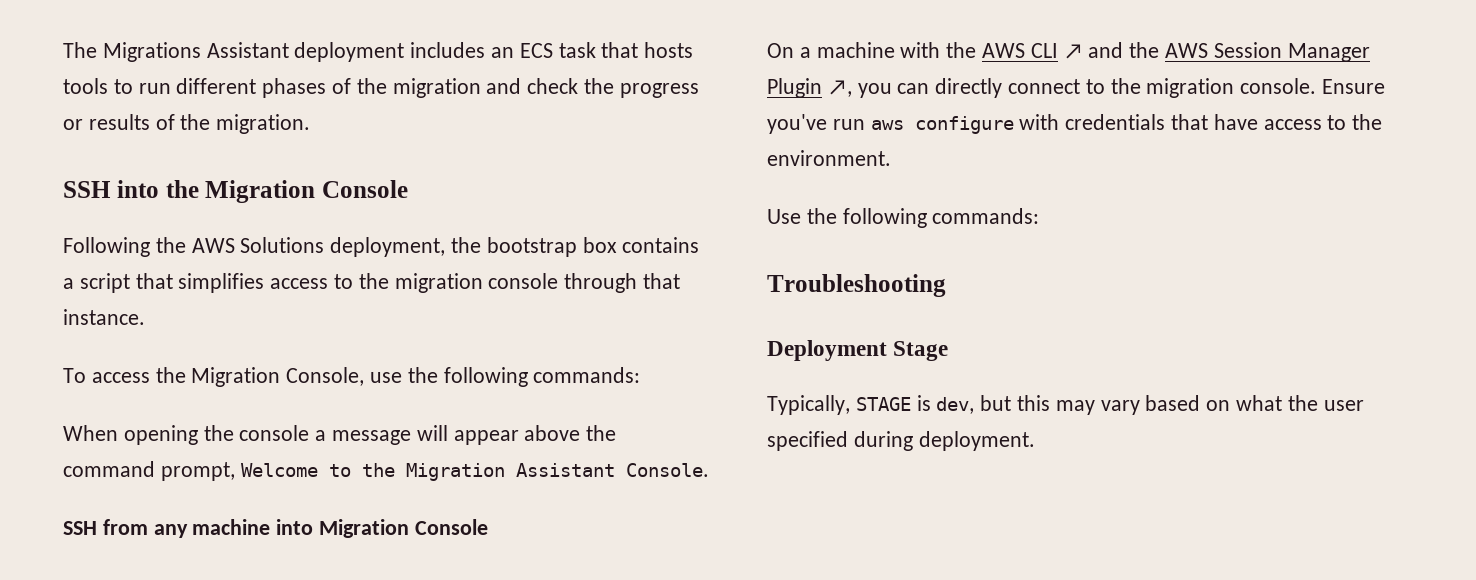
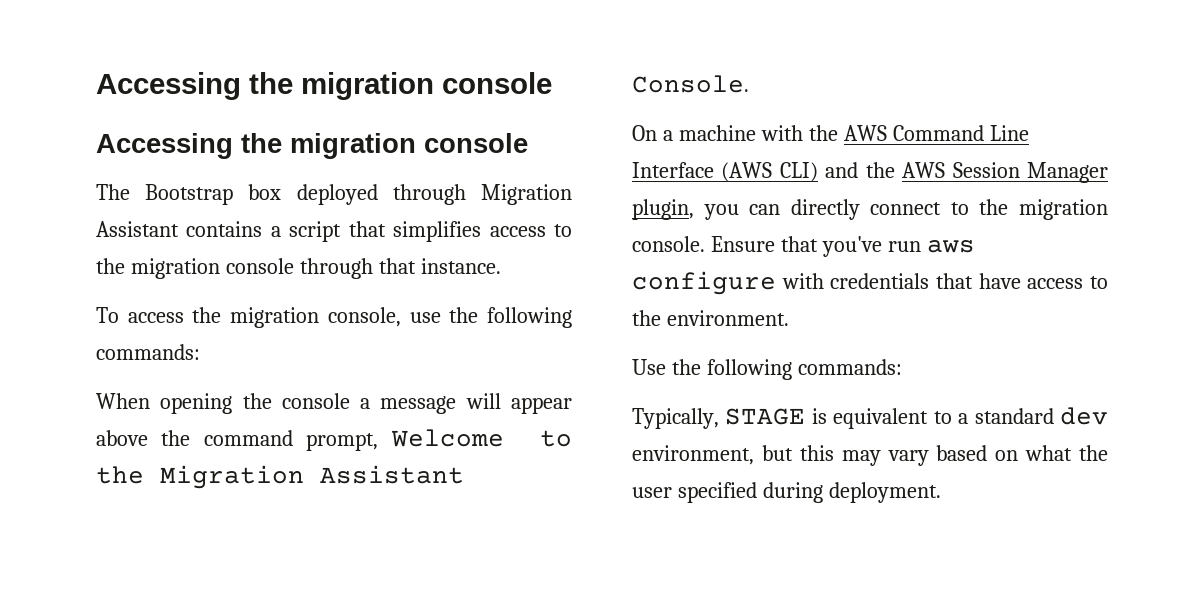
[63,42,694,62] [63,78,699,98] [63,114,311,134] [63,180,408,203] [63,237,617,257] The Migrations Assistant deployment includes an ECS task that hosts tools to run different phases of the migration and check the progress or results of the migration. // SSH into the Migration Console // Following the AWS Solutions deployment, the bootstrap box -> [96,72,552,100] [96,133,528,159] [96,184,572,205] [96,221,179,237] Accessing the migration console // Accessing the migration console // The Bootstrap box deployed through Migration Assistant
[191,367,365,387] Migration Console, -> [230,307,401,328] migration console,
[63,519,488,538] // SSH from any machine into Migration Console -> (749, 84) none
[1030,43,1083,59] CLI ↗ -> [892,125,1029,141] [632,162,818,182] Command Line Interface (AWS CLI)
[767,78,852,98] Plugin ↗, -> [632,199,694,220] plugin,
(1386, 86) none -> [780,236,818,252] that
[767,274,946,297] [767,340,949,361] // Troubleshooting // Deployment Stage -> (902, 367) none
[936,397,975,414] dev, -> [833,407,1108,429] [632,445,754,465] equivalent to a standard dev environment,

